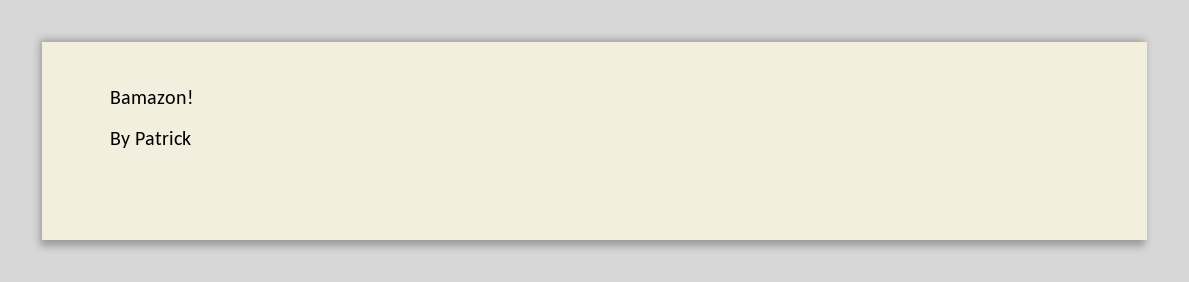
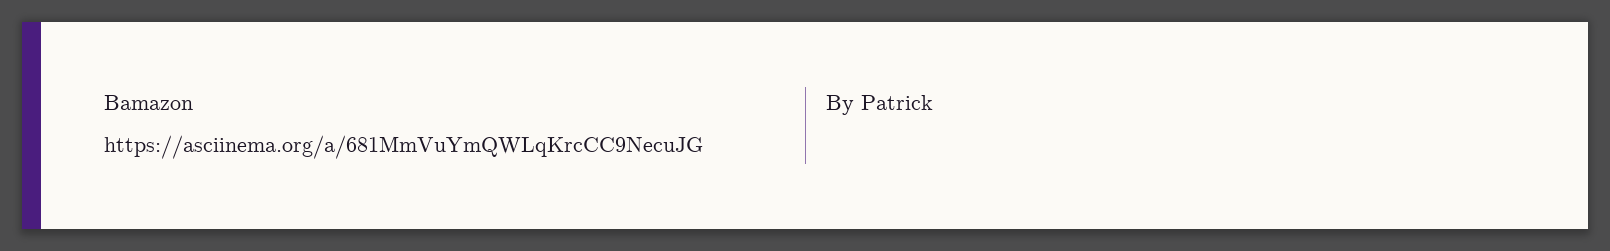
[110,90,194,104] Bamazon! -> [104,95,193,110] [104,135,703,159] Bamazon // https://asciinema.org/a/681MmVuYmQWLqKrcCC9NecuJG

